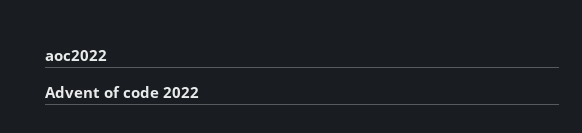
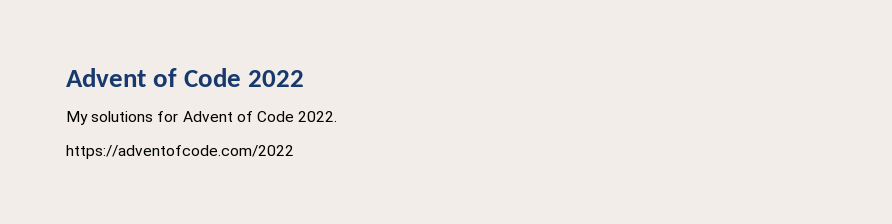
[45,50,107,61] [45,86,159,98] aoc2022 // Advent of code -> [66,68,242,87] Advent of Code
(199, 92) none -> [66,111,338,125] [66,145,294,159] // My solutions for Advent of Code 2022. // https://adventofcode.com/2022

